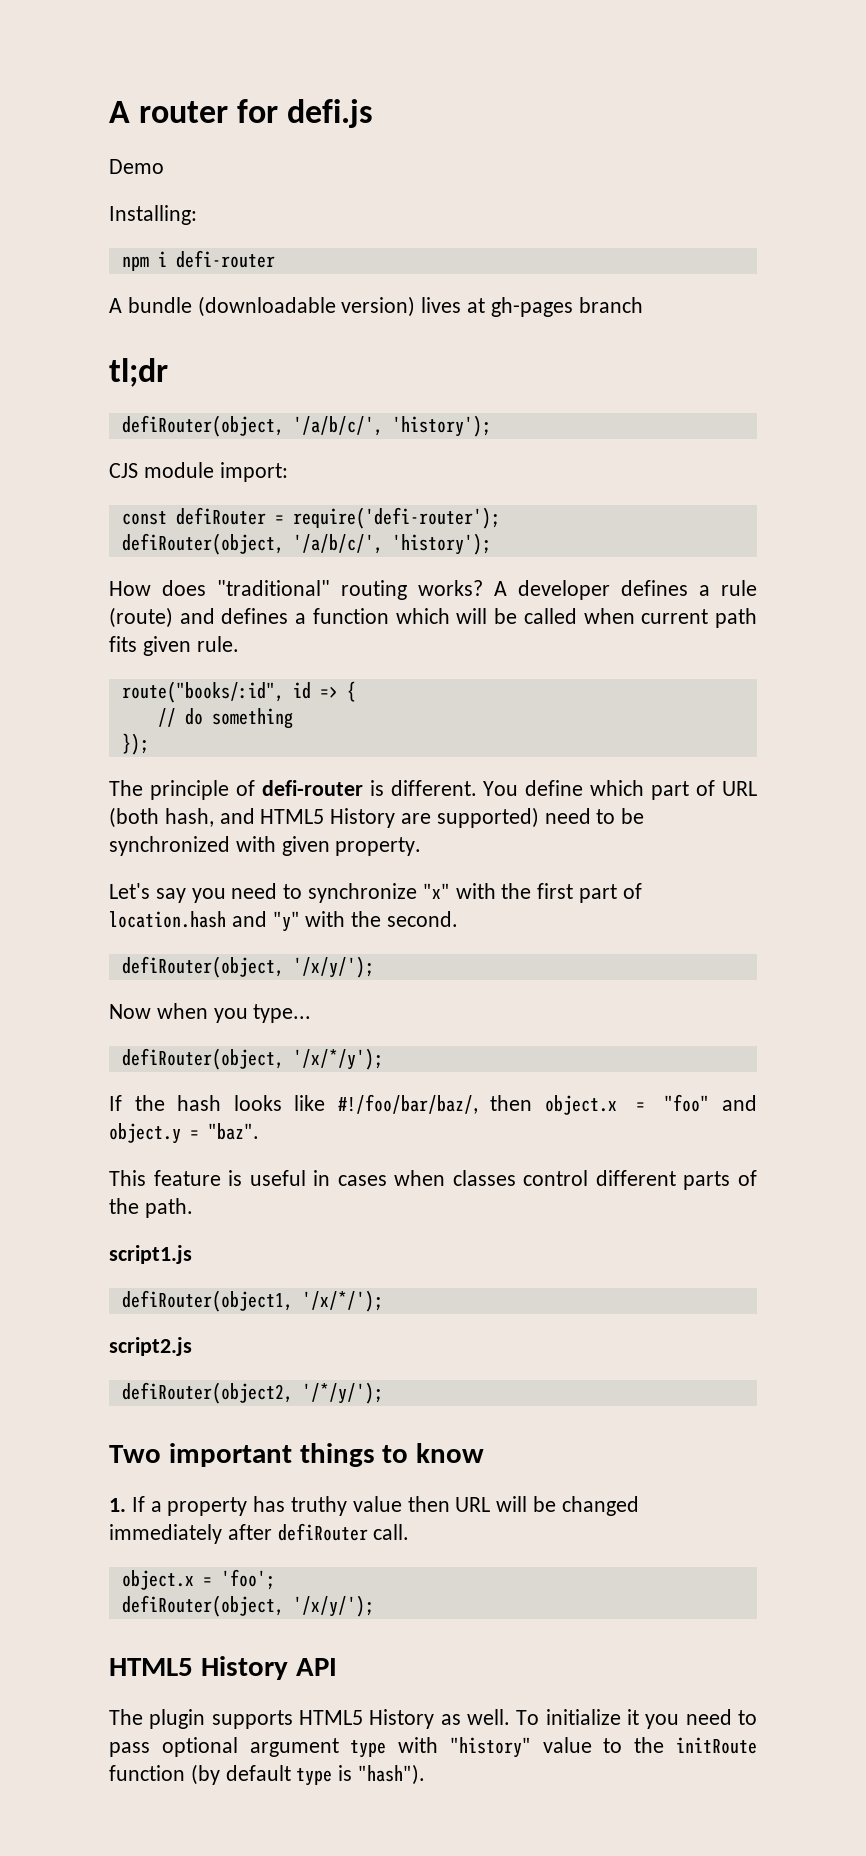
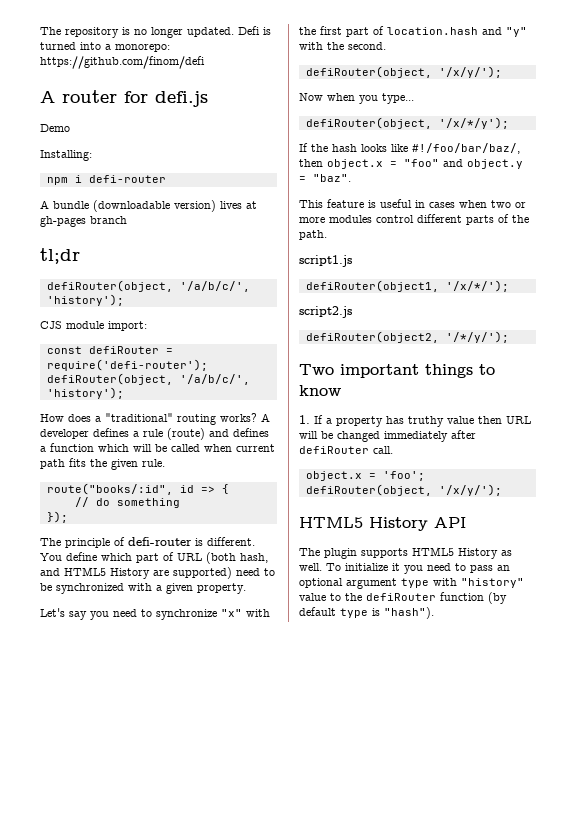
(109, 112) none -> [40,26,271,38] [40,42,170,52] [40,56,205,69] The repository is no longer updated. Defi is turned into a monorepo: https://github.com/finom/defi //
(206, 588) none -> [95,416,101,422] a
(137, 644) none -> [90,459,107,467] the
(276, 844) none -> [156,585,162,591] a
[452,1170,516,1186] classes -> [491,200,526,208] [299,215,372,223] two or more modules
(150, 1749) none -> [497,565,510,571] an
[676,1737,757,1754] initRoute -> [366,593,436,601] defiRouter

